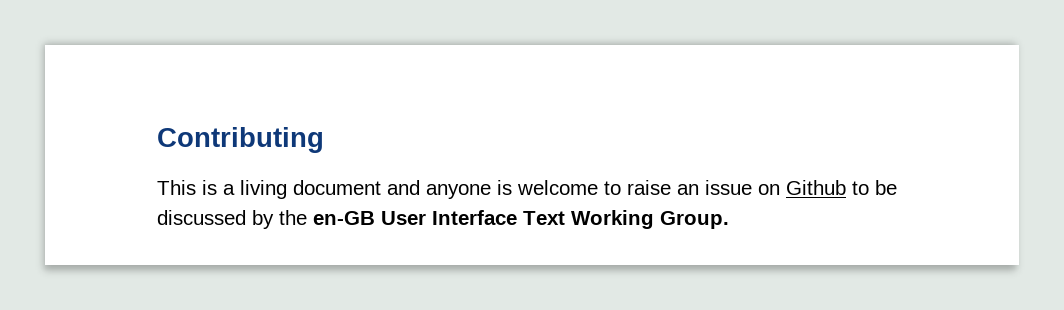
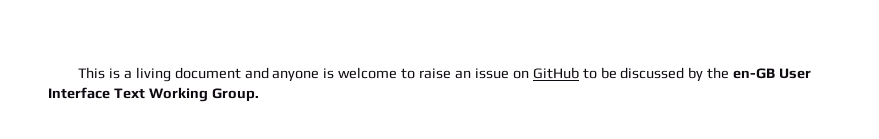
[157,127,324,153] Contributing // -> (77, 73) none
[786,180,846,195] Github -> [532,67,579,79] GitHub

